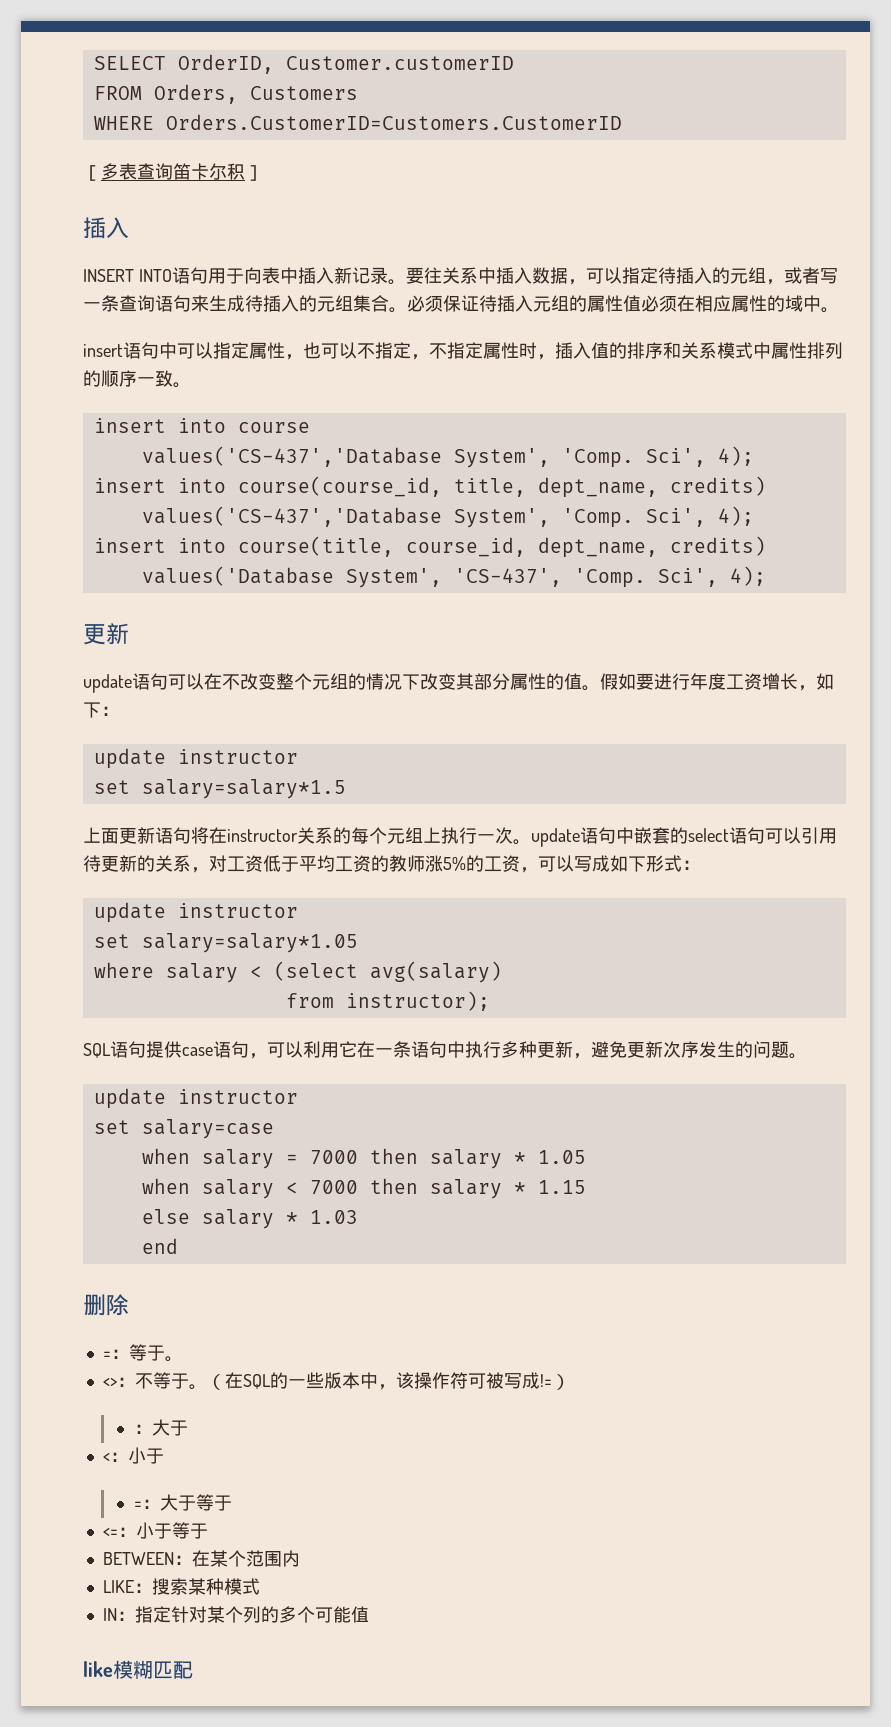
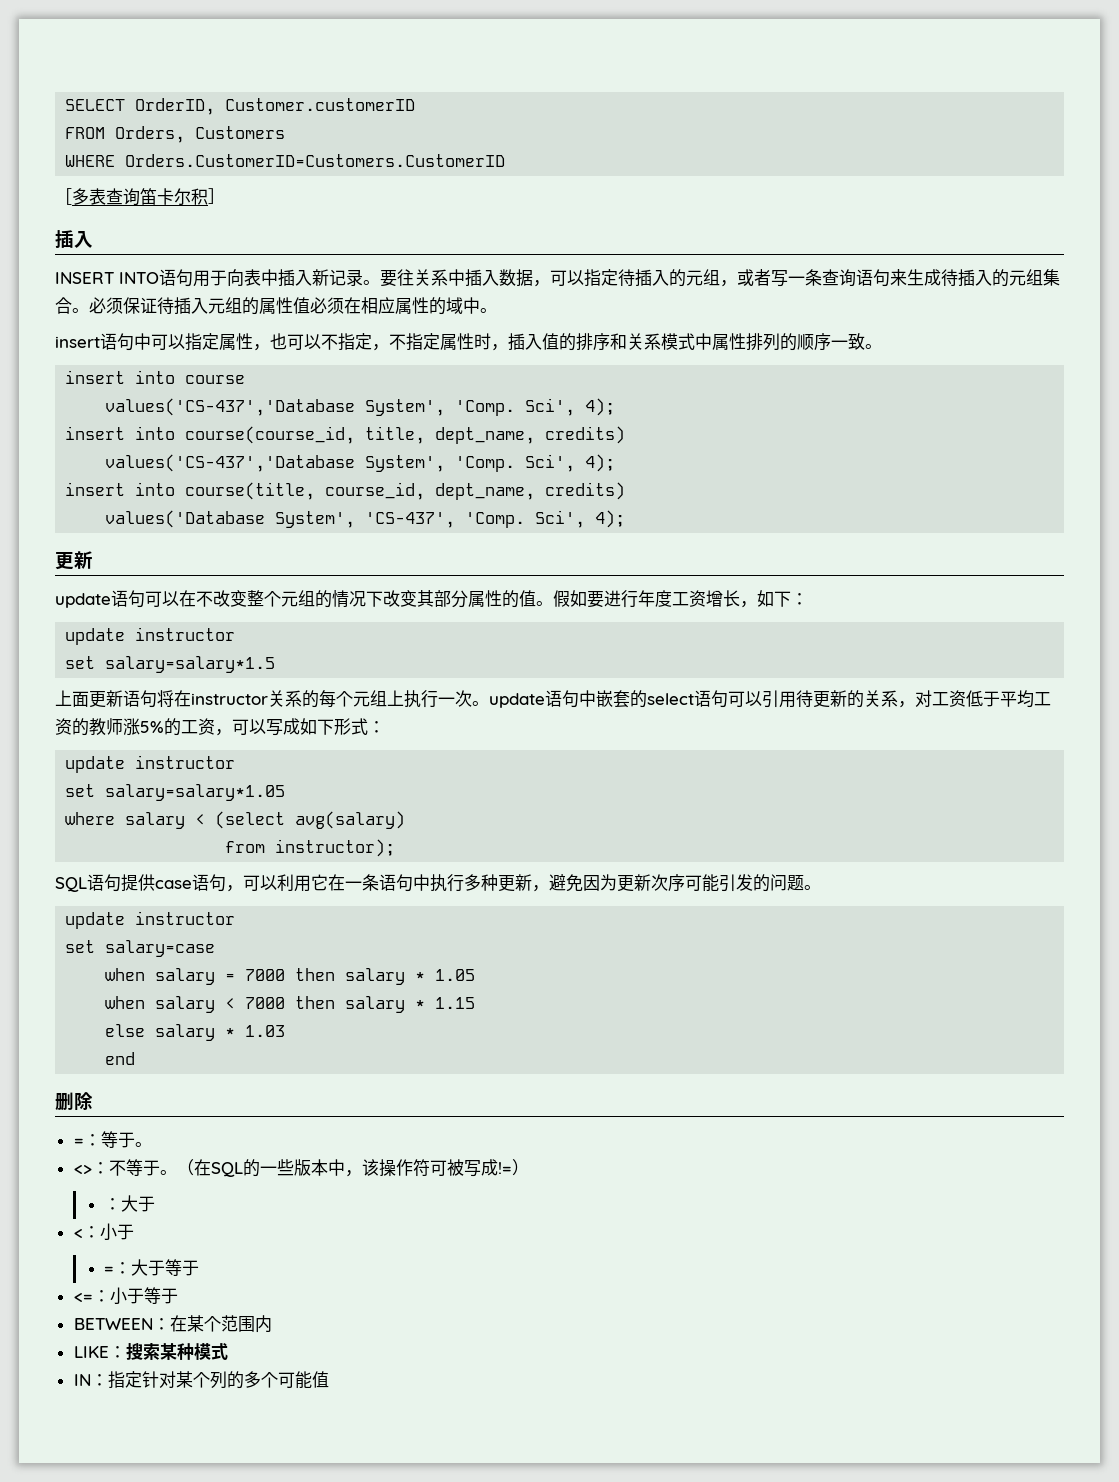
(627, 1049) none -> [583,874,617,891] 因为
[699,1041,735,1058] 发生 -> [685,874,753,892] 可能引发
[83,1660,193,1679] // like模糊匹配 -> (329, 1379) none

